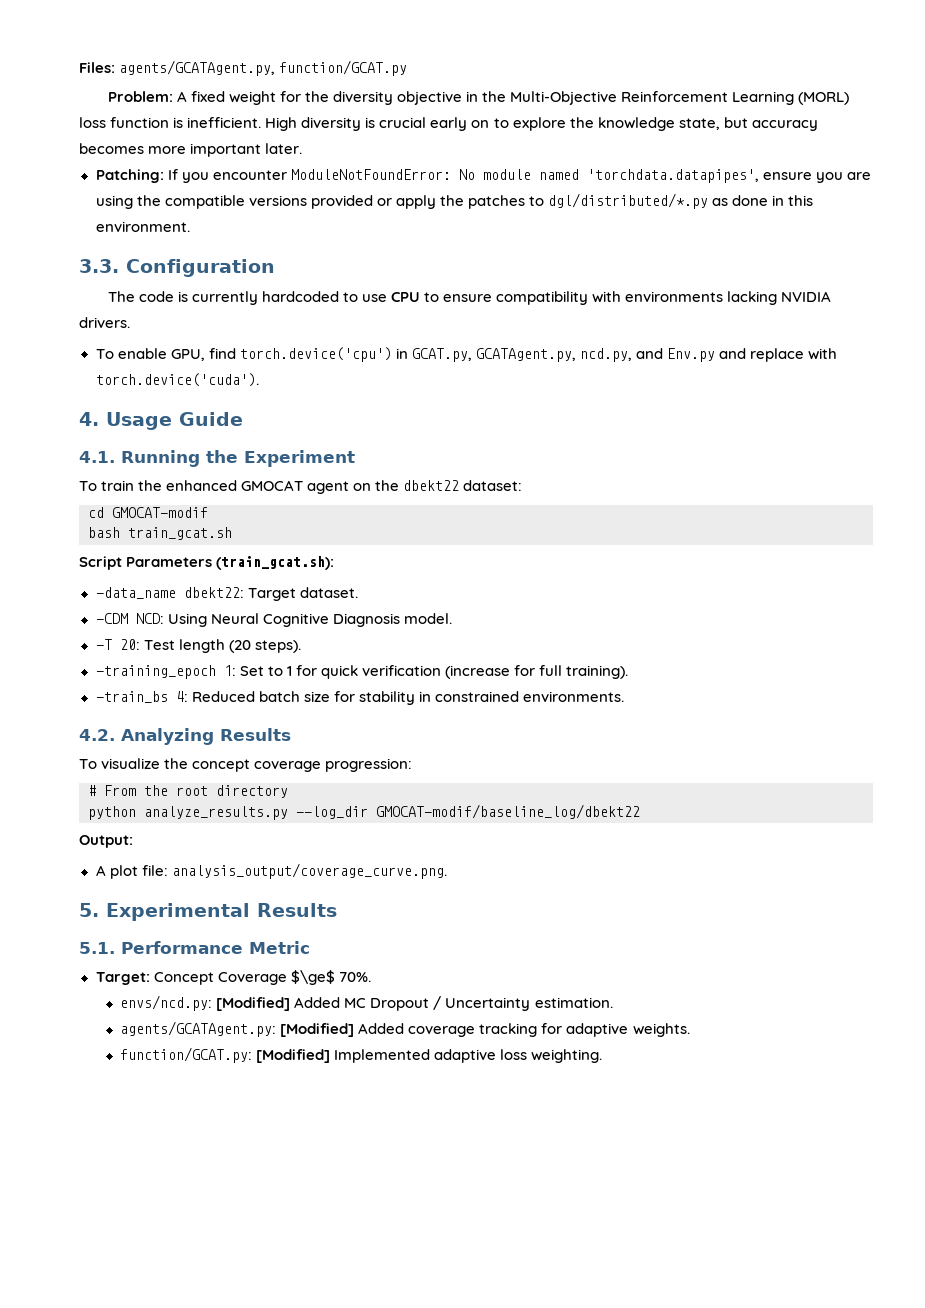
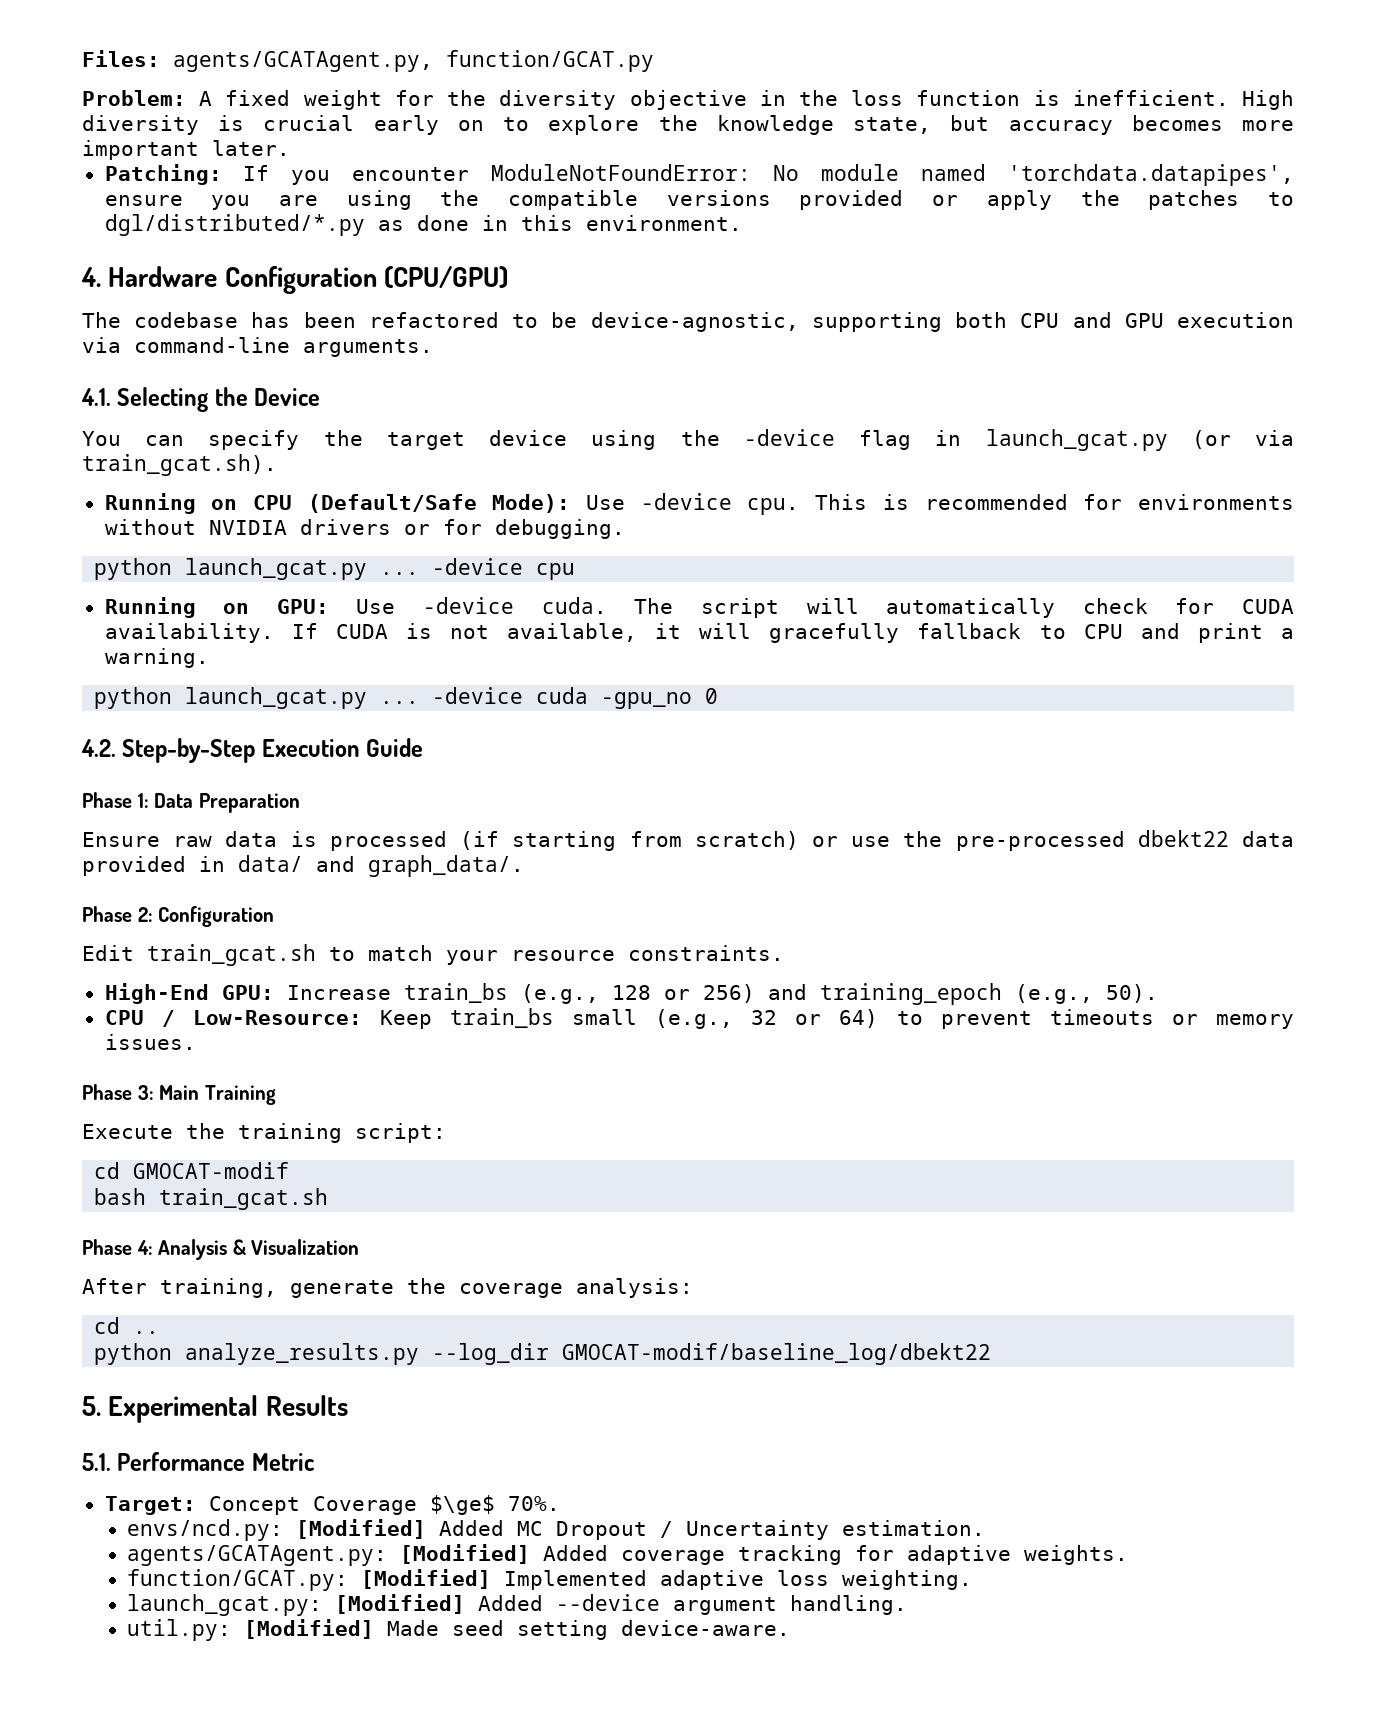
[510,91,850,105] Multi-Objective Reinforcement Learning (MORL) -> (838, 98) none
[79,259,275,277] [107,291,832,305] [79,317,130,328] [95,347,838,362] [95,373,259,387] [79,412,243,430] [79,450,355,467] [79,480,523,494] [88,507,208,518] [88,527,232,540] [79,556,335,570] [95,587,358,601] [95,613,452,627] [95,639,301,653] [95,665,629,679] [95,691,624,705] [79,728,291,745] [79,758,413,772] [88,785,288,798] 3.3. Configuration // The code is currently hardcoded to use CPU to ensure compatibility with environments lacking NVIDIA drivers. // To enable GPU, find torch.device('cpu') in GCAT.py, GCATAgent.py, ncd.py, and Env.py and replace with torch.device('cuda'). // 4. Usage Guide // 4.1. Running the Experiment // To train the enhanced GMOCAT agent on the dbekt22 dataset: // cd GMOCAT-modif // bash train_gcat.sh // Script Parameters (train_gcat.sh): // -data_name dbekt22: Target dataset. // -CDM NCD: Using Neural Cognitive Diagnosis model. // -T 20: Test length (20 steps). // -training_epoch 1: Set to 1 for quick verification (increase for full training). // -train_bs 4: Reduced batch size for stability in constrained environments. // 4.2. Analyzing Results // To visualize the concept coverage progression: // # From the root directory -> [81,266,509,294] [82,312,1295,332] [82,337,433,357] [81,387,321,412] [82,429,1295,451] [82,454,277,476] [104,493,1294,515] [104,519,625,539] [94,558,576,580] [104,597,1295,618] [104,623,1295,643] [104,648,209,668] [94,687,719,709] [81,738,424,763] [82,792,300,813] [82,830,1294,851] [82,855,524,877] [82,906,275,927] [82,944,784,966] [104,983,1158,1005] [104,1008,1294,1029] [104,1034,196,1050] [82,1084,276,1105] [82,1123,446,1143] [94,1162,290,1179] [94,1188,329,1210] [82,1239,360,1260] [82,1278,693,1298] [94,1317,160,1334] 4. Hardware Configuration (CPU/GPU) // The codebase has been refactored to be device-agnostic, supporting both CPU and GPU execution via command-line arguments. // 4.1. Selecting the Device // You can specify the target device using the -device flag in launch_gcat.py (or via train_gcat.sh). // Running on CPU (Default/Safe Mode): Use -device cpu. This is recommended for environments without NVIDIA drivers or for debugging. // python launch_gcat.py ... -device cpu // Running on GPU: Use -device cuda. The script will automatically check for CUDA availability. If CUDA is not available, it will gracefully fallback to CPU and print a warning. // python launch_gcat.py ... -device cuda -gpu_no 0 // 4.2. Step-by-Step Execution Guide // Phase 1: Data Preparation // Ensure raw data is processed (if starting from scratch) or use the pre-processed dbekt22 data provided in data/ and graph_data/. // Phase 2: Configuration // Edit train_gcat.sh to match your resource constraints. // High-End GPU: Increase train_bs (e.g., 128 or 256) and training_epoch (e.g., 50). // CPU / Low-Resource: Keep train_bs small (e.g., 32 or 64) to prevent timeouts or memory issues. // Phase 3: Main Training // Execute the training script: // cd GMOCAT-modif // bash train_gcat.sh // Phase 4: Analysis & Visualization // After training, generate the coverage analysis: // cd ..
[79,835,133,848] [95,863,447,879] // Output: // A plot file: analysis_output/coverage_curve.png. -> (992, 1354) none
(603, 1056) none -> [127,1594,908,1616] [127,1619,791,1641] // launch_gcat.py: [Modified] Added --device argument handling. // util.py: [Modified] Made seed setting device-aware.

